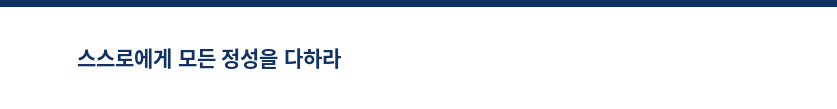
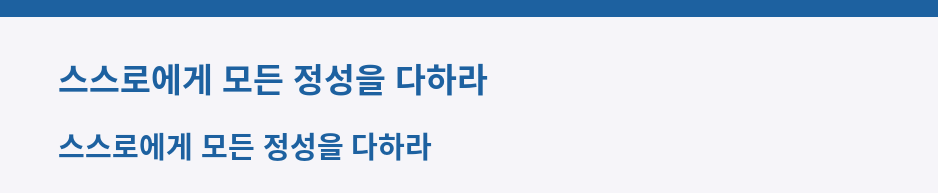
[77,48,342,69] 스스로에게 모든 정성을 다하라 -> [58,63,489,96] [58,132,433,161] 스스로에게 모든 정성을 다하라 // 스스로에게 모든 정성을 다하라

